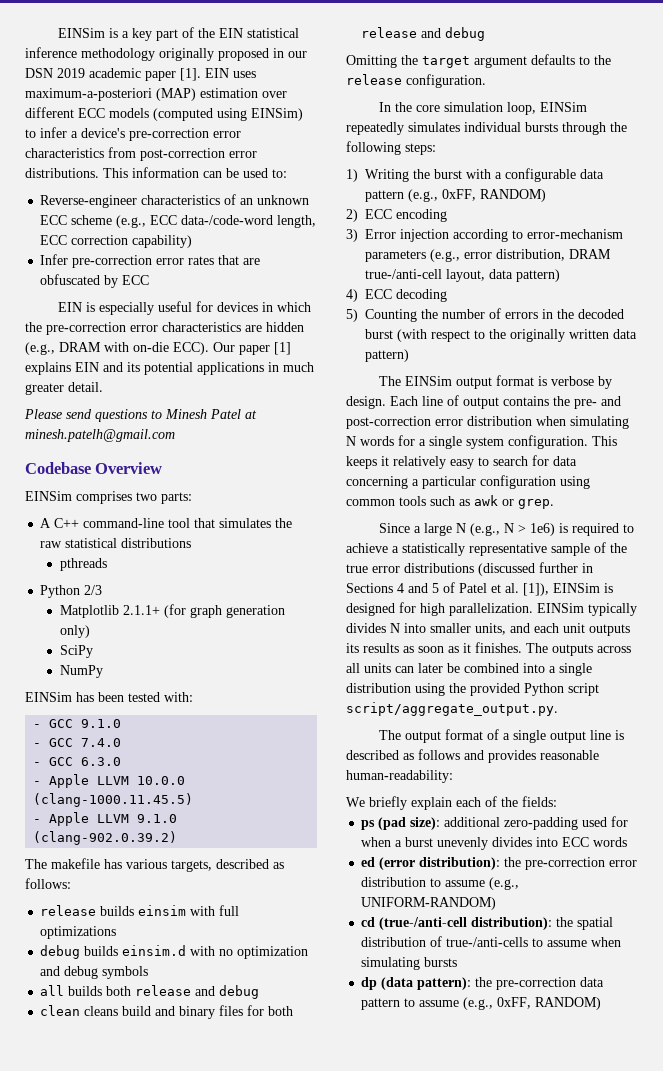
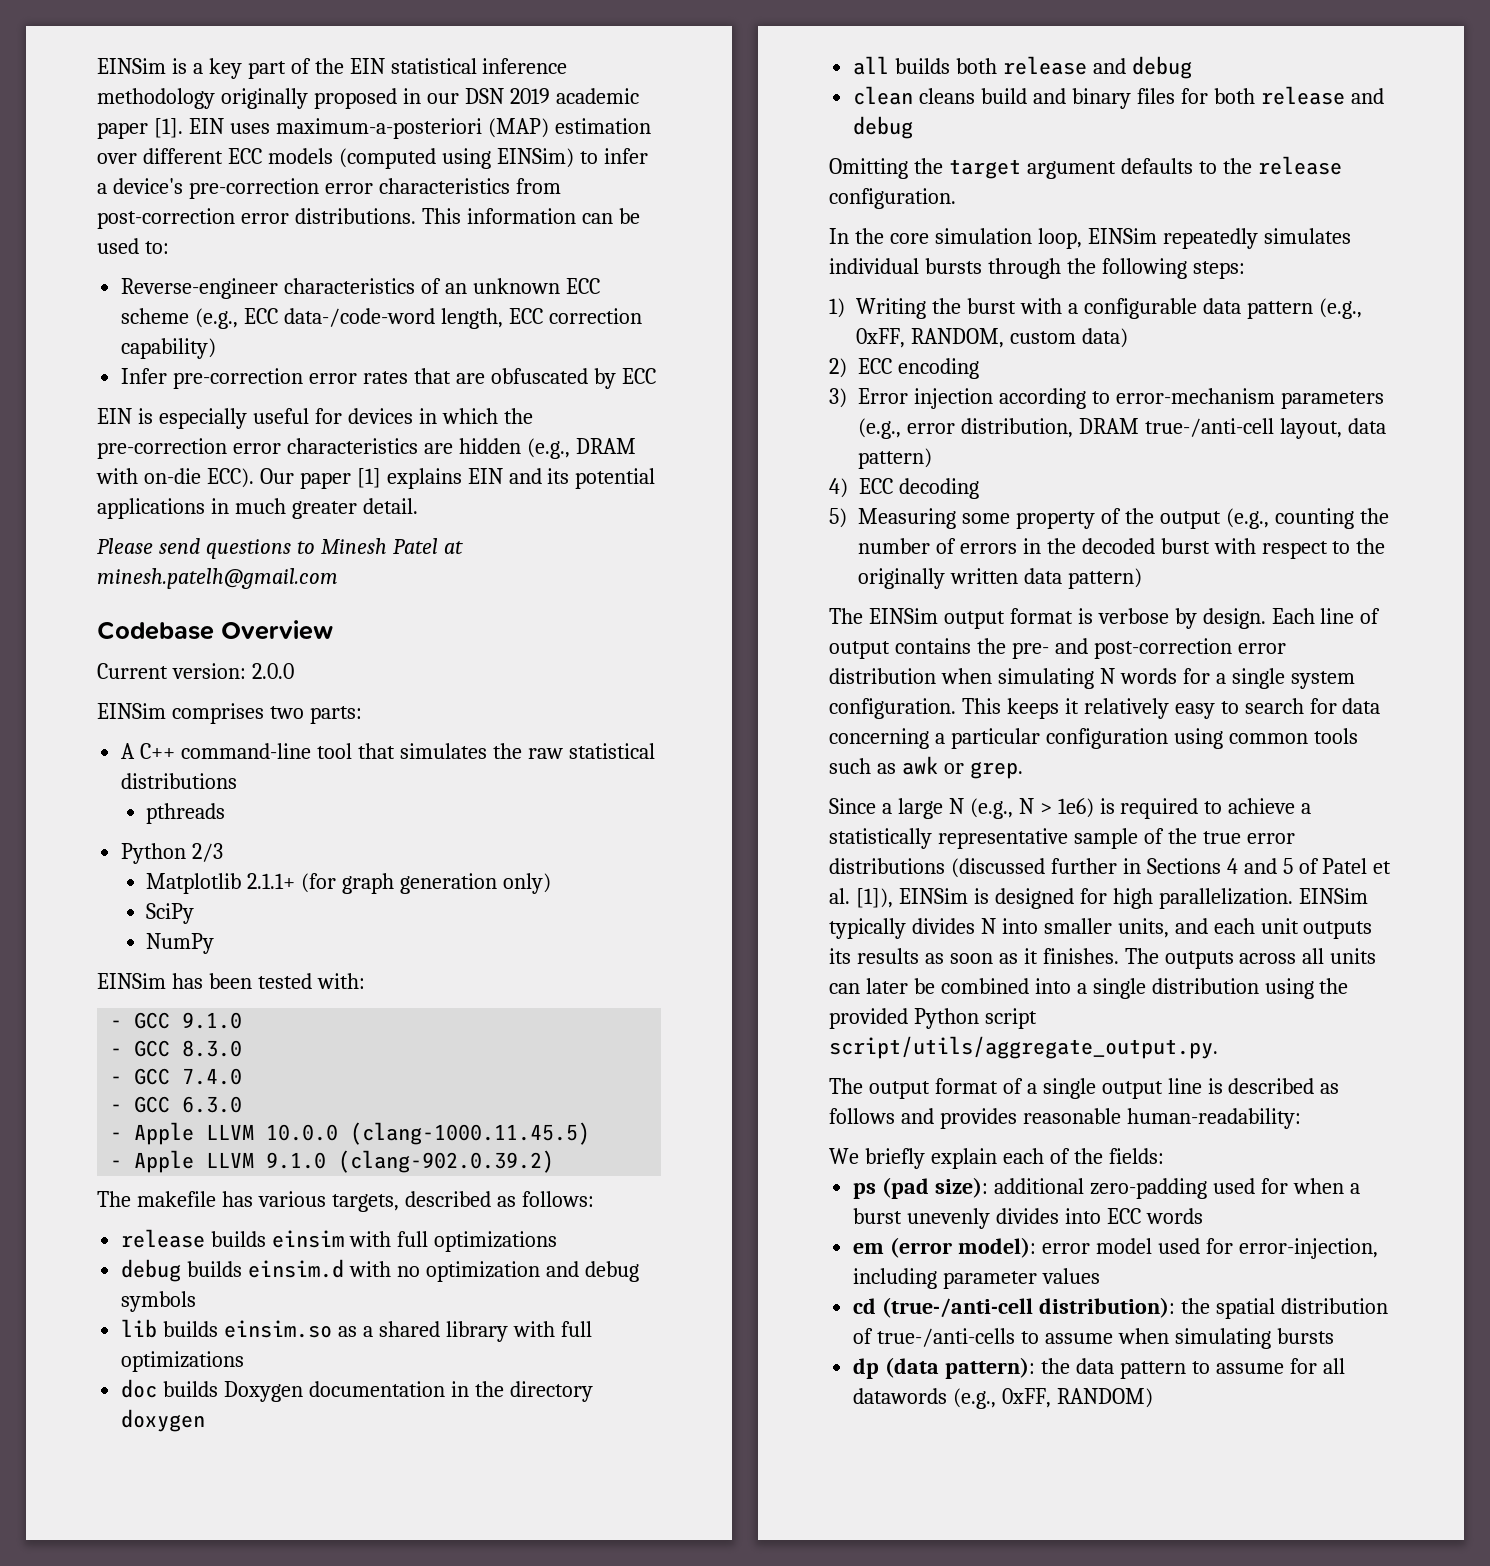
(163, 468) none -> [97,663,294,679] // Current version: 2.0.0
(122, 723) none -> [110,1040,243,1057] // - GCC 8.3.0
(149, 972) none -> [121,1319,592,1342] [121,1351,245,1372] [121,1379,593,1402] [121,1409,206,1432] // lib builds einsim.so as a shared library with full optimizations // doc builds Doxygen documentation in the directory doxygen
[480,189,547,202] RANDOM) -> [910,328,1128,348] RANDOM, custom data)
[365,309,418,322] Counting -> [858,508,1354,529] Measuring some property of the output (e.g., counting
[397,329,428,342] (with -> [1213,538,1256,554] with
[346,702,558,716] script/aggregate_output.py. -> [829,1036,1218,1059] script/utils/aggregate_output.py.
[361,857,638,870] [361,877,520,890] [361,897,497,910] ed (error distribution): the pre-correction error distribution to assume (e.g., UNIFORM-RANDOM) -> [853,1237,1378,1259] [853,1268,1101,1289] em (error model): error model used for error-injection, including parameter values
[496,977,577,990] pre-correction -> (1071, 1366) none
(460, 1003) none -> [1289,1358,1345,1374] [853,1388,948,1404] for all datawords

